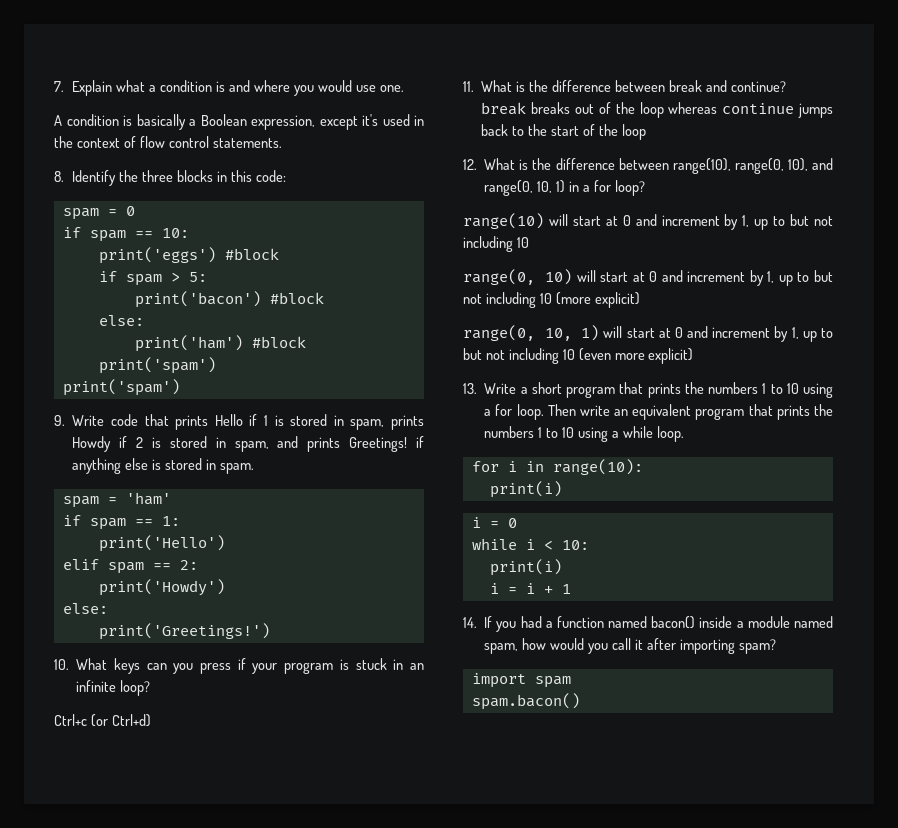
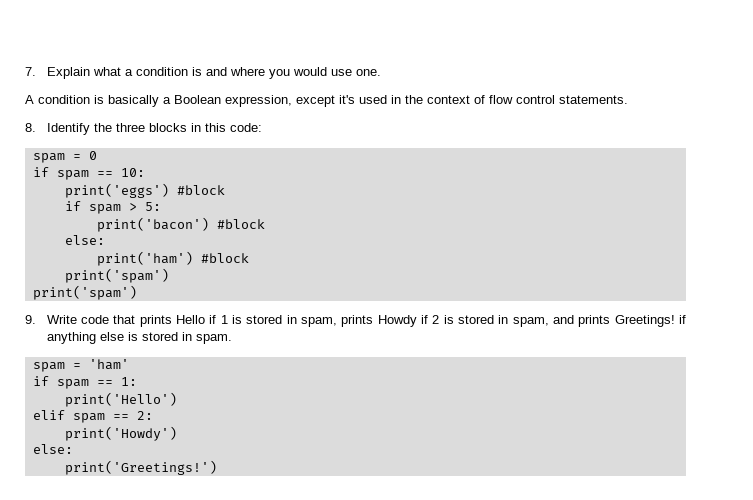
[54,658,424,674] [76,680,151,696] [54,714,151,727] [463,80,786,92] [481,102,833,118] [481,124,646,140] [463,158,833,174] [484,180,645,196] [463,213,834,230] [463,236,529,252] [463,269,833,286] [463,292,640,308] [463,325,833,342] [463,348,694,364] [463,382,833,398] [484,404,833,420] [484,426,684,442] [471,459,643,475] [489,481,562,498] [471,517,517,528] [471,538,589,550] [489,559,562,576] [489,583,571,594] [463,616,833,632] [484,638,776,654] [471,673,571,688] [471,693,580,710] // 10. What keys can you press if your program is stuck in an infinite loop? // Ctrl+c (or Ctrl+d) // 11. What is the difference between break and continue? break breaks out of the loop whereas continue jumps back to the start of the loop // 12. What is the difference between range(10), range(0, 10), and range(0, 10, 1) in a for loop? // range(10) will start at 0 and increment by 1, up to but not including 10 // range(0, 10) will start at 0 and increment by 1, up to but not including 10 (more explicit) // range(0, 10, 1) will start at 0 and increment by 1, up to but not including 10 (even more explicit) // 13. Write a short program that prints the numbers 1 to 10 using a for loop. Then write an equivalent program that prints the numbers 1 to 10 using a while loop. // for i in range(10): // print(i) // i = 0 // while i < 10: // print(i) // i = i + 1 // 14. If you had a function named bacon() inside a module named spam, how would you call it after importing spam? // import spam // spam.bacon() -> (217, 467) none

